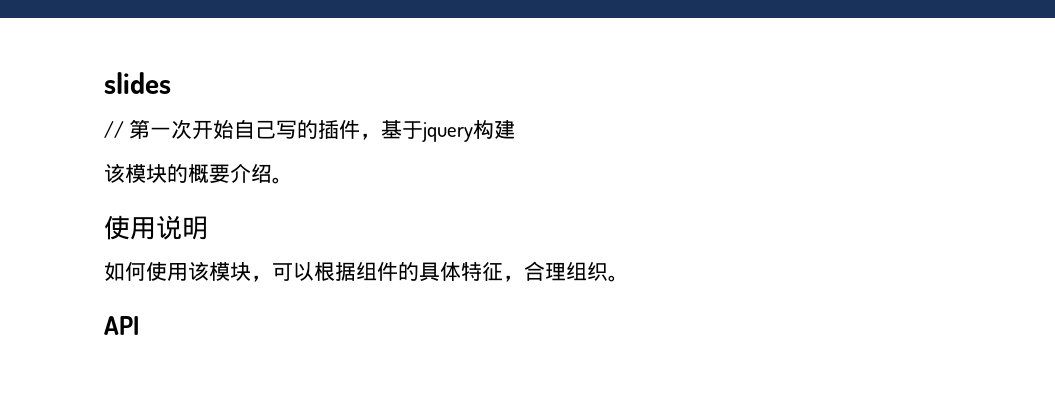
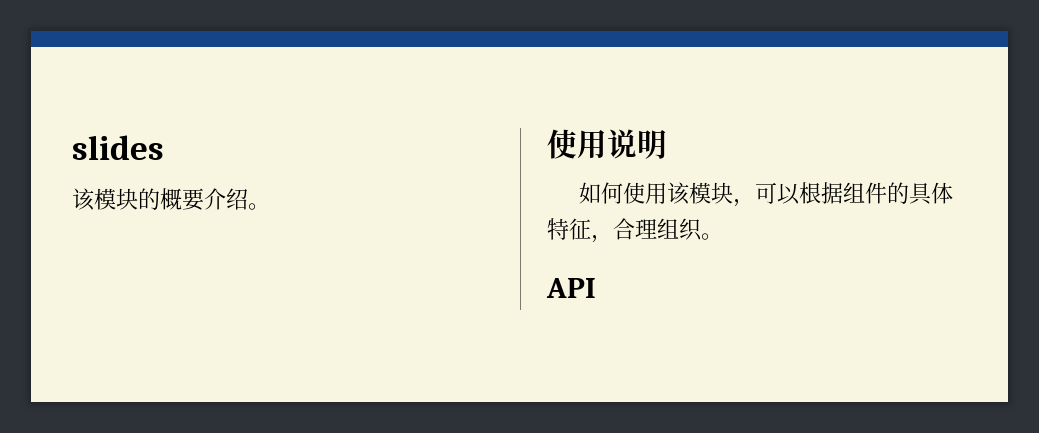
[104,119,516,142] // // 第一次开始自己写的插件，基于jquery构建 -> (164, 147) none

